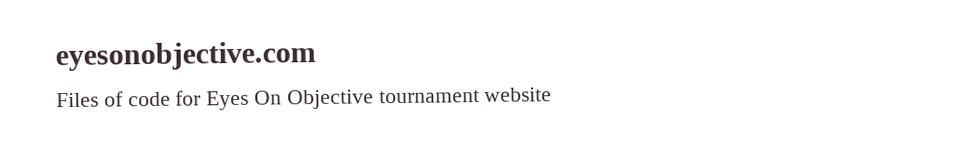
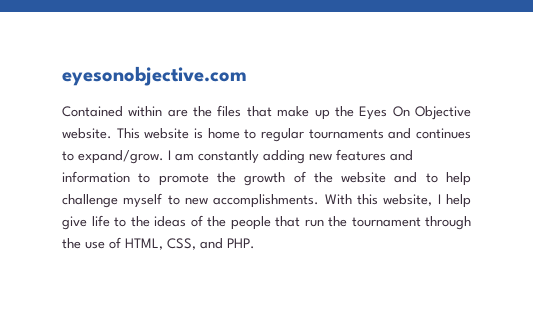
[56,87,553,111] Files of code for Eyes On Objective tournament website -> [62,105,472,120] [62,128,471,142] [62,149,413,164] [62,171,472,186] [62,193,471,208] [62,215,471,230] [62,237,255,250] Contained within are the files that make up the Eyes On Objective website. This website is home to regular tournaments and continues to expand/grow. I am constantly adding new features and information to promote the growth of the website and to help challenge myself to new accomplishments. With this website, I help give life to the ideas of the people that run the tournament through the use of HTML, CSS, and PHP.

